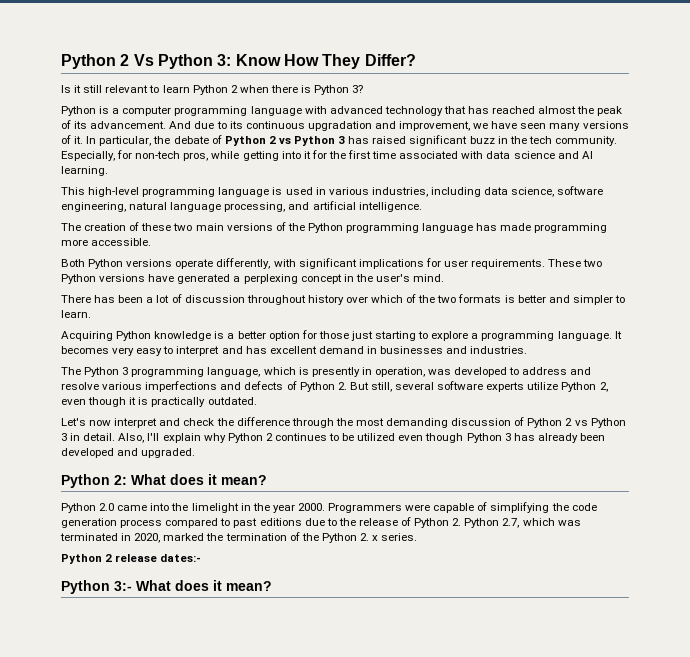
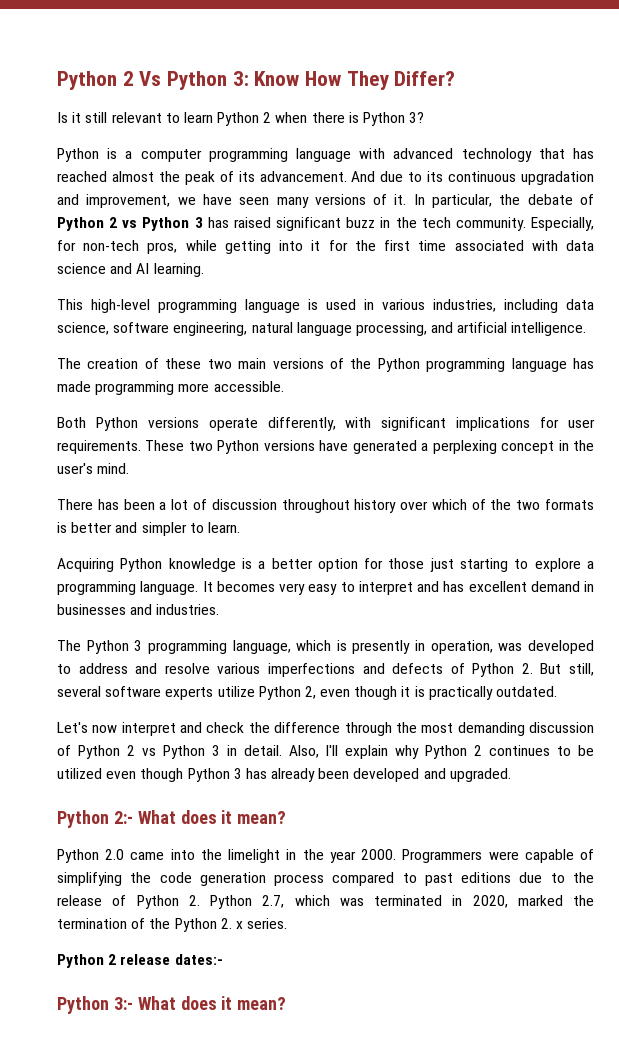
[114,475,127,485] 2: -> [113,811,133,824] 2:-

